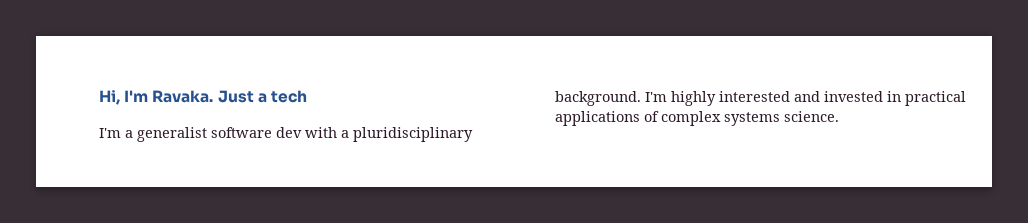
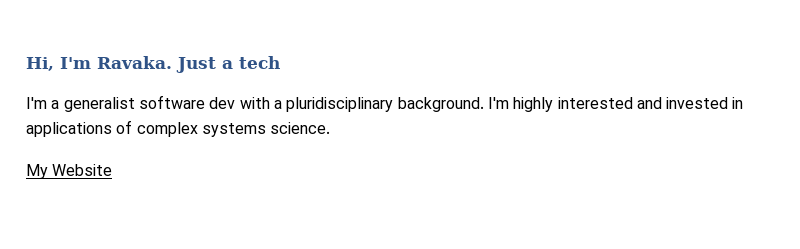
[905,91,966,106] practical -> (744, 103) none
(839, 116) none -> [26,164,113,179] // My Website

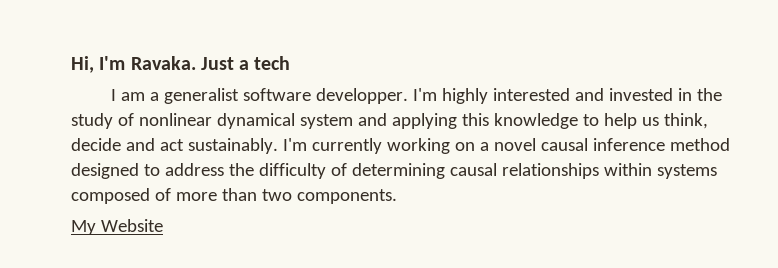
[26,97,47,109] I'm -> [111,89,146,101] I am
[209,97,484,112] dev with a pluridisciplinary background. -> [316,88,409,104] developper.
[26,120,331,137] applications of complex systems science. -> [697,88,723,101] [71,113,708,129] [71,138,730,154] [71,163,717,179] [71,188,397,204] the study of nonlinear dynamical system and applying this knowledge to help us think, decide and act sustainably. I'm currently working on a novel causal inference method designed to address the difficulty of determining causal relationships within systems composed of more than two components.

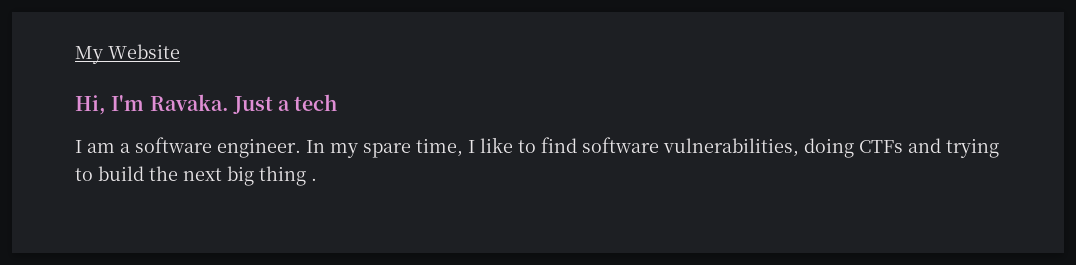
(71, 64) none -> [75,44,180,64] My Website //
[164,88,723,104] [71,113,708,129] [71,138,730,154] [71,163,717,179] [71,188,397,204] [71,219,163,235] generalist software developper. I'm highly interested and invested in the study of nonlinear dynamical system and applying this knowledge to help us think, decide and act sustainably. I'm currently working on a novel causal inference method designed to address the difficulty of determining causal relationships within systems composed of more than two components. // My Website -> [135,137,999,158] [75,166,317,186] software engineer. In my spare time, I like to find software vulnerabilities, doing CTFs and trying to build the next big thing .

